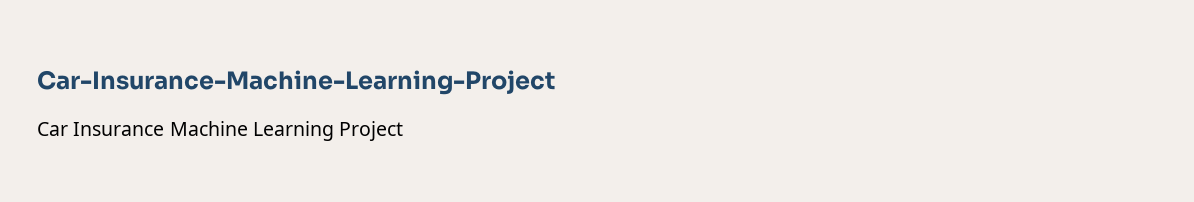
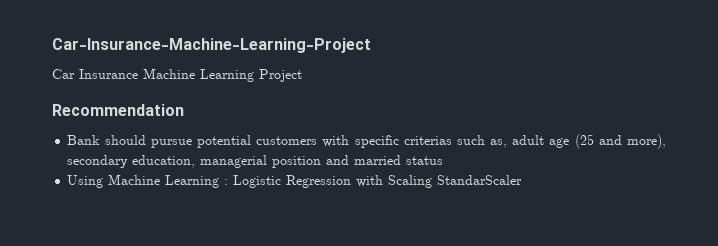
(404, 131) none -> [52,104,184,116] [67,134,667,149] [67,155,444,168] [67,174,523,188] // Recommendation // Bank should pursue potential customers with specific criterias such as, adult age (25 and more), secondary education, managerial position and married status // Using Machine Learning : Logistic Regression with Scaling StandarScaler

